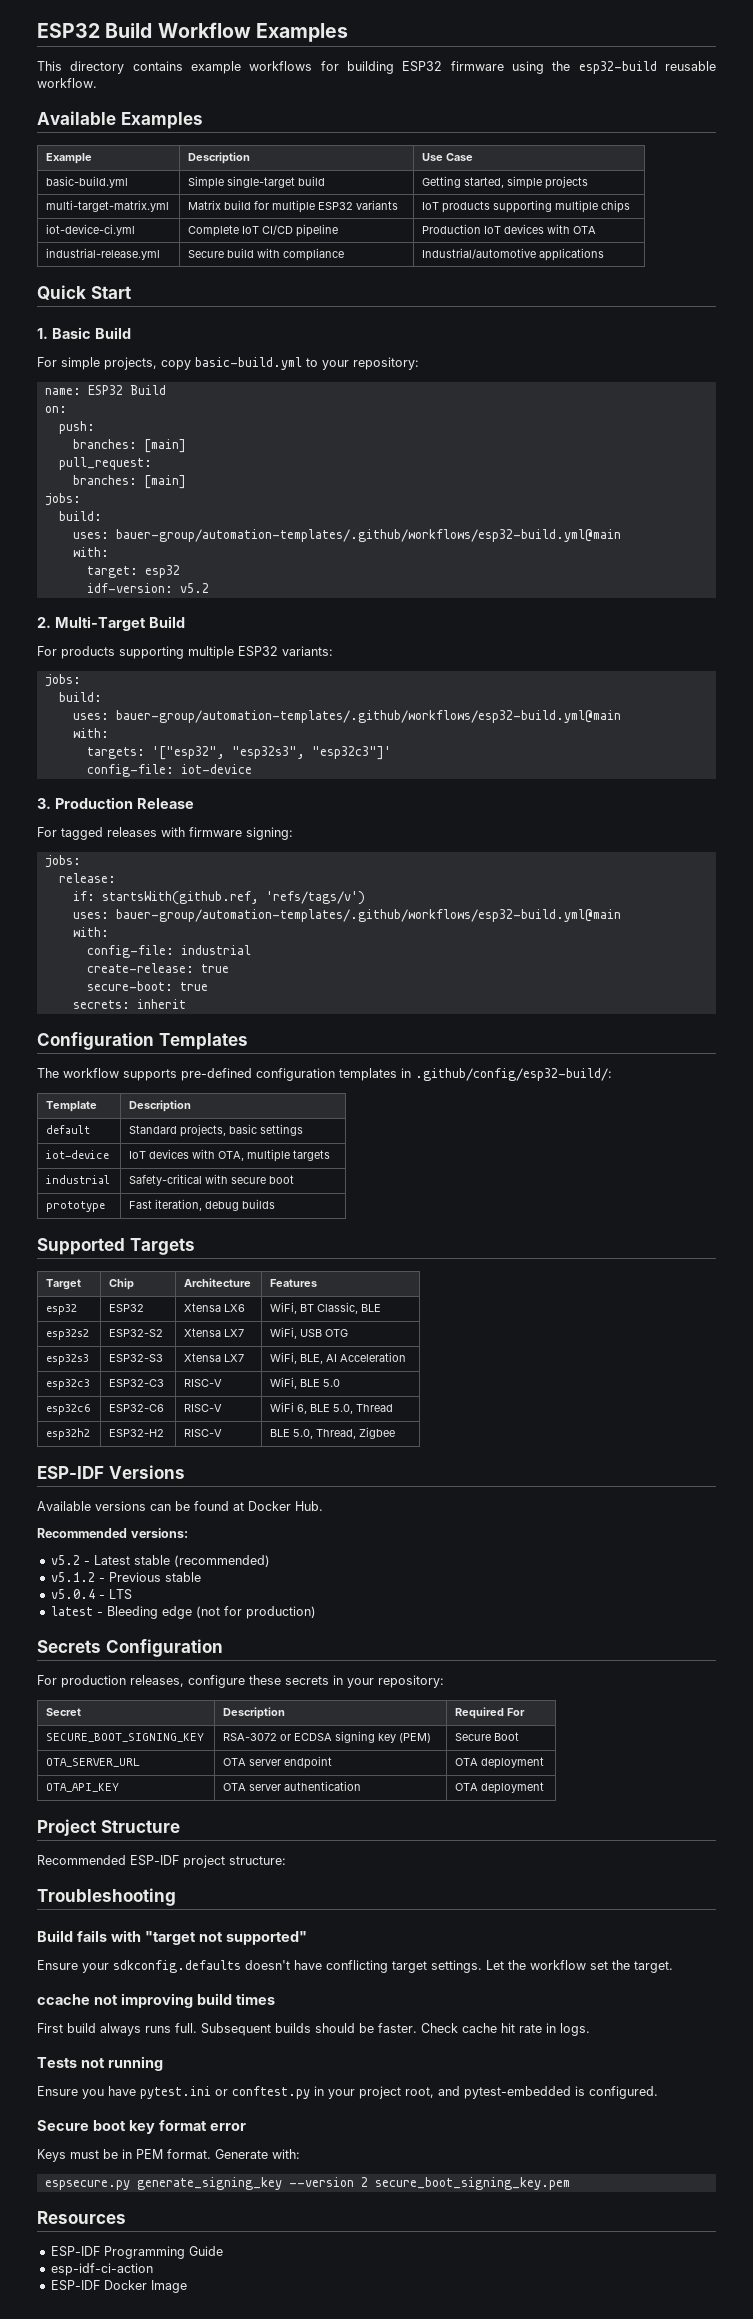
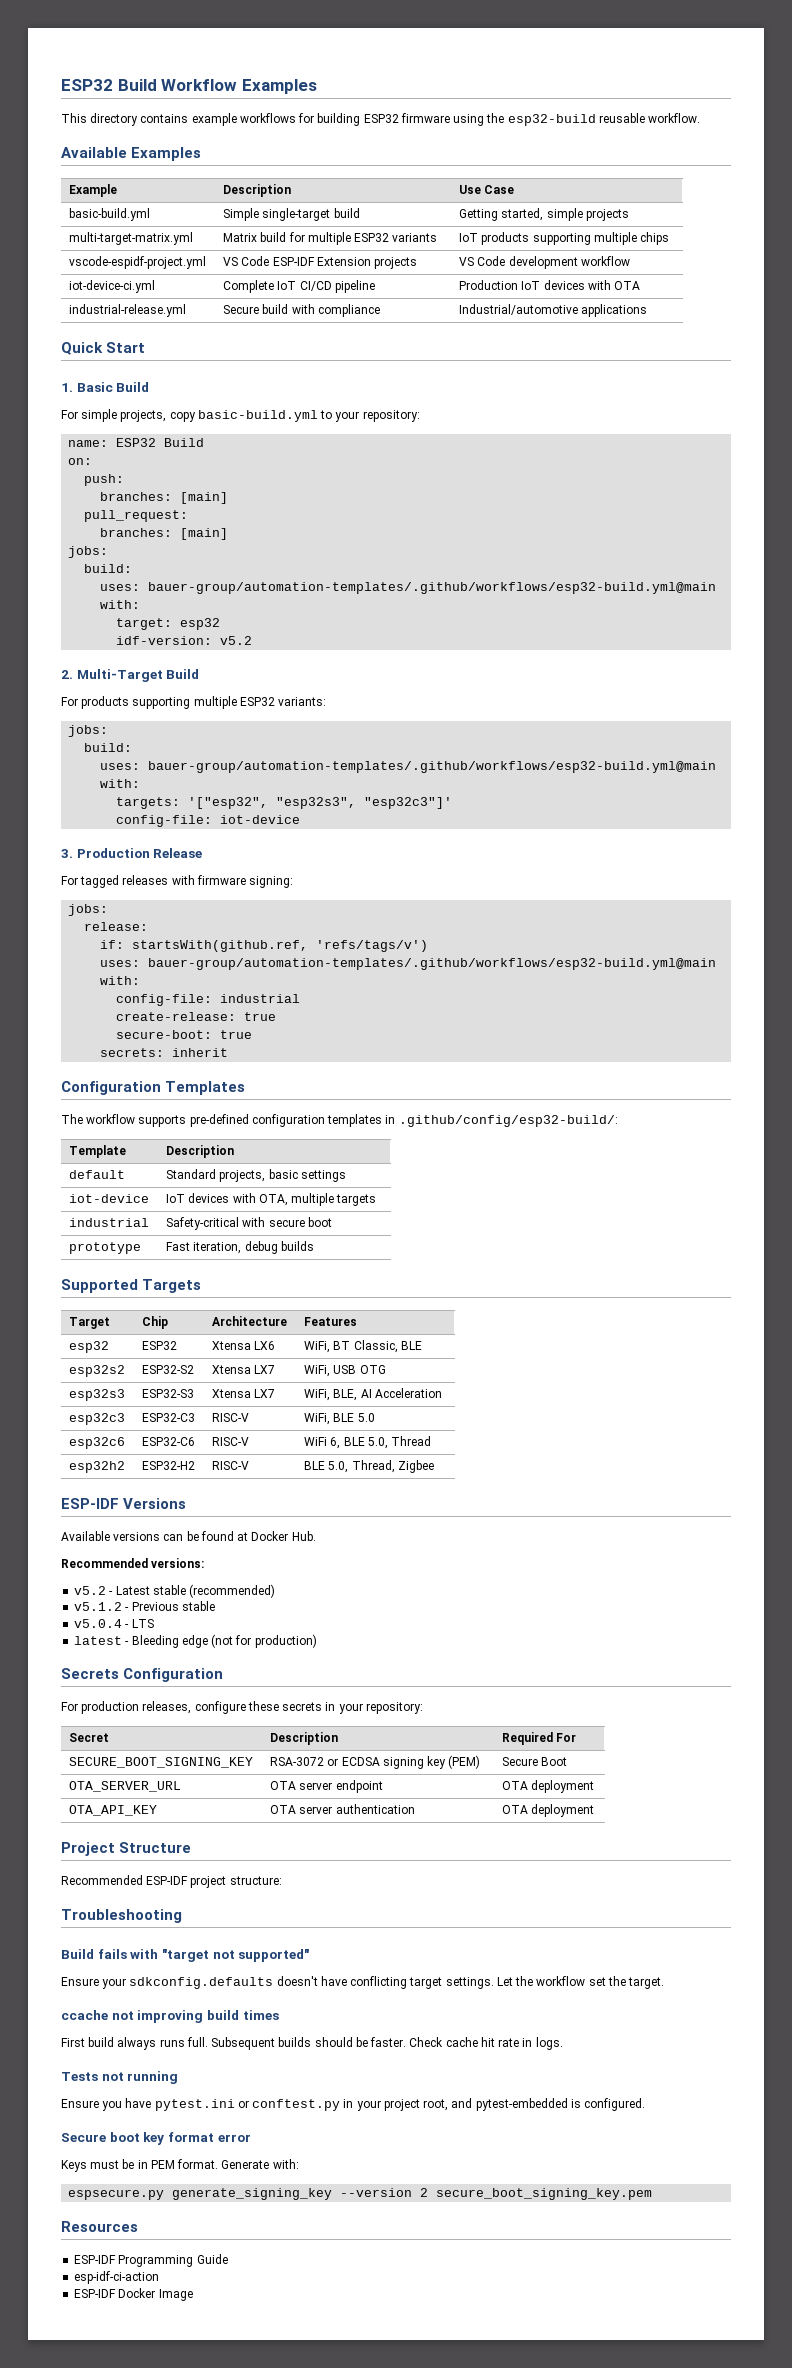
(631, 206) none -> [69,256,207,269] [223,256,418,269] [459,256,630,269] // vscode-espidf-project.yml | VS Code ESP-IDF Extension projects | VS Code development workflow

